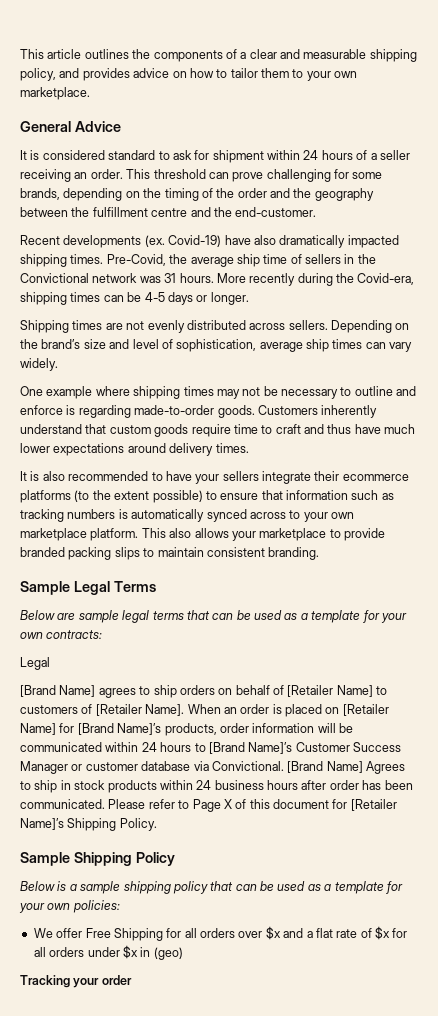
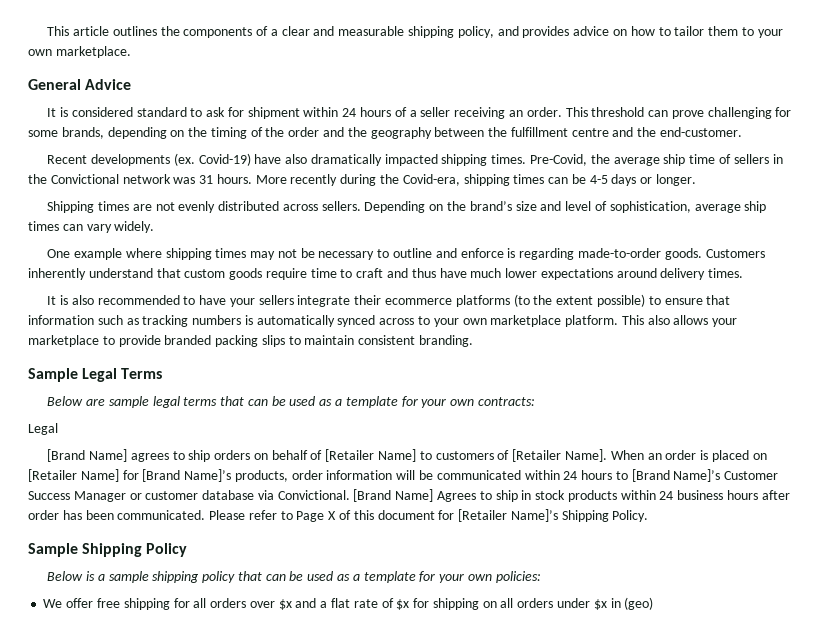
[85,928,163,941] Free Shipping -> [96,598,170,610] free shipping
(408, 933) none -> [432,598,497,610] shipping on
[20,975,132,988] // Tracking your order -> (654, 603) none

